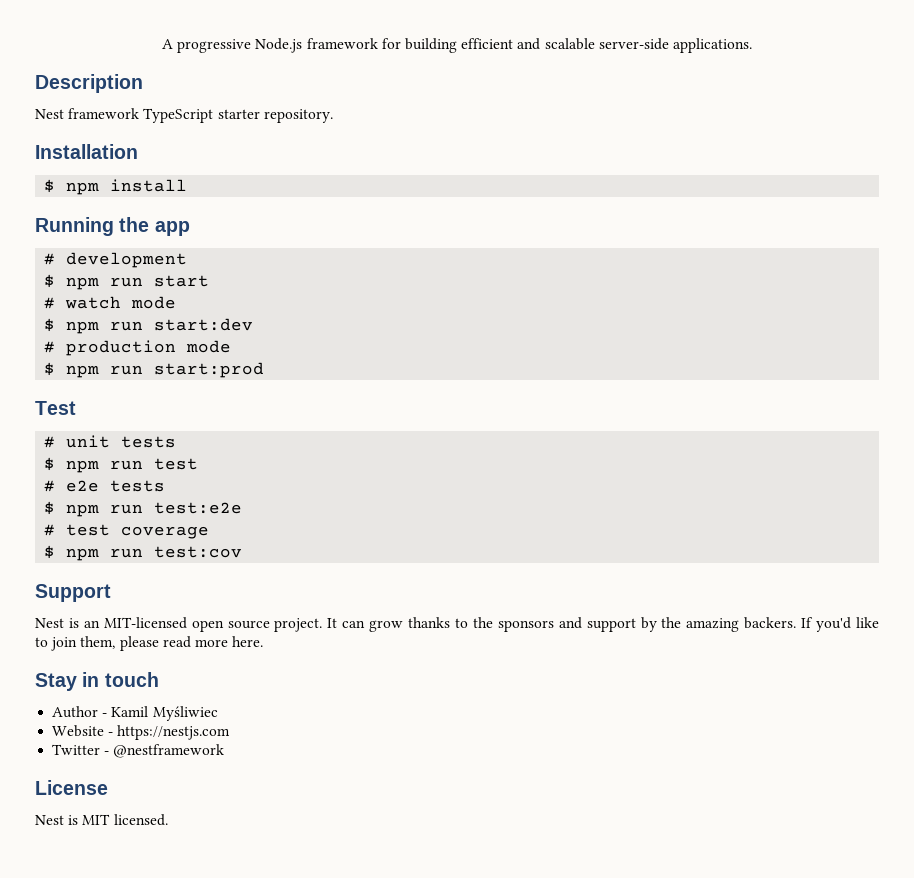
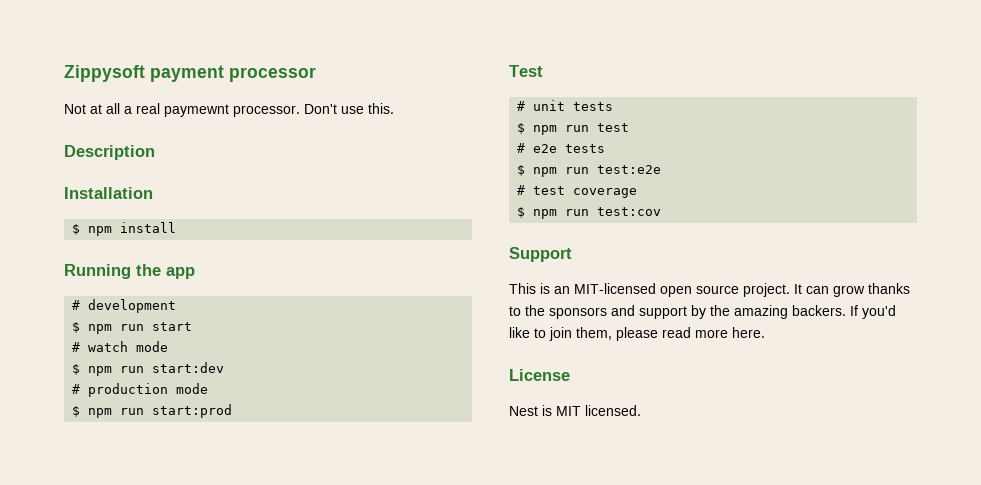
[162,38,752,53] [35,74,143,93] [35,108,333,123] A progressive Node.js framework for building efficient and scalable server-side applications. // Description // Nest framework TypeScript starter repository. -> [64,65,316,82] [64,103,394,117] [64,145,155,160] Zippysoft payment processor // Not at all a real paymewnt processor. Don't use this. // Description
[35,618,64,628] Nest -> [509,283,536,294] This
[35,672,159,691] [52,706,218,721] [52,725,231,740] [52,744,225,758] // Stay in touch // Author - Kamil Myśliwiec // Website - https://nestjs.com // Twitter - @nestframework -> (765, 332) none

